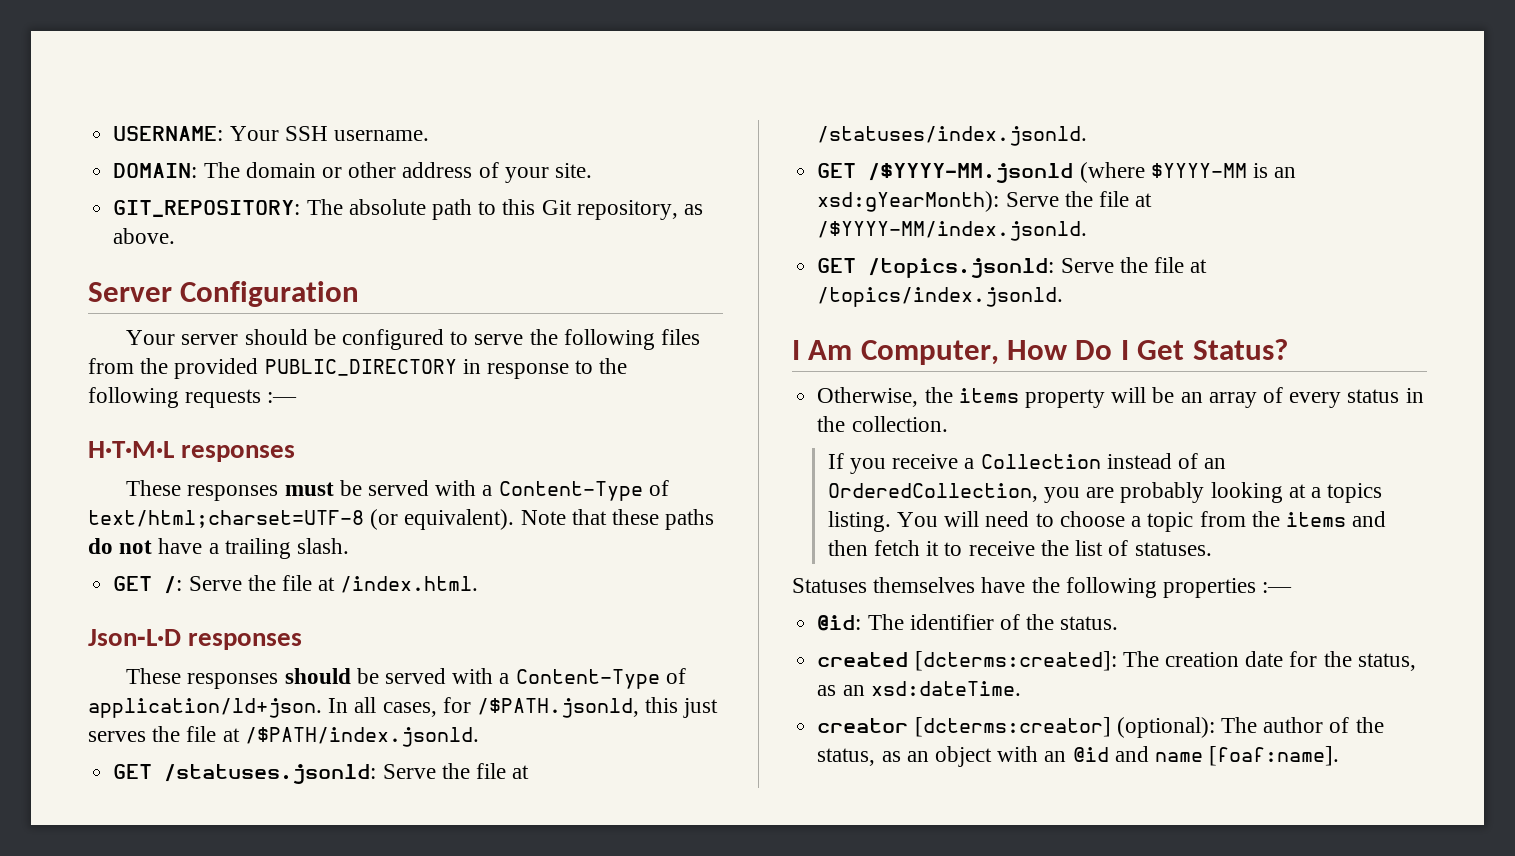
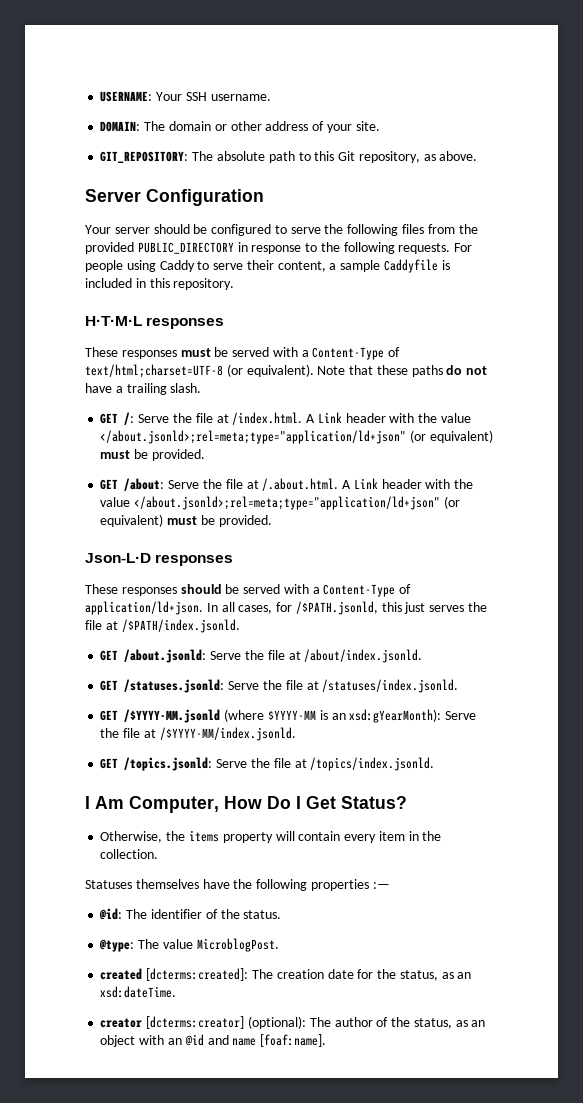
[185,389,298,408] requests :— -> [398,243,473,254] [85,259,450,273] [85,278,235,290] requests. For people using Caddy to serve their content, a sample Caddyfile is included in this repository.
(479, 584) none -> [306,412,471,423] [100,430,493,444] [100,449,205,461] [100,478,474,491] [100,496,460,510] [100,514,272,527] A Link header with the value </about.jsonld>;rel=meta;type="application/ld+json" (or equivalent) must be provided. // GET /about: Serve the file at /.about.html. A Link header with the value </about.jsonld>;rel=meta;type="application/ld+json" (or equivalent) must be provided.
(479, 737) none -> [100,649,423,663] // GET /about.jsonld: Serve the file at /about/index.jsonld.
[1152,387,1424,408] [817,416,948,432] [827,453,1227,474] [827,482,1383,503] [827,511,1387,532] [827,540,1212,556] be an array of every status in the collection. // If you receive a Collection instead of an OrderedCollection, you are probably looking at a topics listing. You will need to choose a topic from the items and then fetch it to receive the list of statuses. -> [298,831,442,843] [100,849,159,859] contain every item in the collection.
(1119, 623) none -> [99,938,279,952] // @type: The value MicroblogPost.

